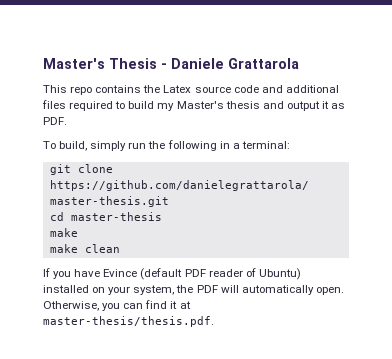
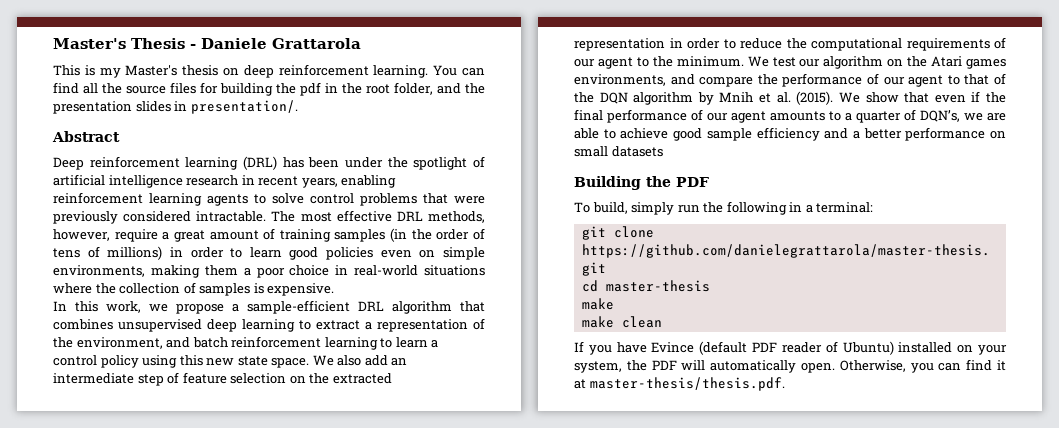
[70,85,339,95] [42,100,346,111] [43,117,67,125] repo contains the Latex source code and additional files required to build my Master's thesis and output it as PDF. -> [84,64,486,78] [53,82,485,96] [53,100,298,114] [52,131,120,142] [53,156,486,170] [53,174,397,188] [53,192,485,206] [53,210,486,224] [53,228,485,242] [53,246,485,260] [53,265,485,278] [53,282,335,296] [53,300,485,314] [53,318,485,332] [53,336,439,350] [53,355,408,368] [53,372,392,386] [574,37,1006,51] [574,56,1006,69] [574,73,1007,87] [574,91,1007,105] [574,109,1006,123] [574,127,1006,141] [574,146,663,157] [574,176,709,190] is my Master's thesis on deep reinforcement learning. You can find all the source files for building the pdf in the root folder, and the presentation slides in presentation/. // Abstract // Deep reinforcement learning (DRL) has been under the spotlight of artificial intelligence research in recent years, enabling reinforcement learning agents to solve control problems that were previously considered intractable. The most effective DRL methods, however, require a great amount of training samples (in the order of tens of millions) in order to learn good policies even on simple environments, making them a poor choice in real-world situations where the collection of samples is expensive. // In this work, we propose a sample-efficient DRL algorithm that combines unsupervised deep learning to extract a representation of the environment, and batch reinforcement learning to learn a control policy using this new state space. We also add an intermediate step of feature selection on the extracted representation in order to reduce the computational requirements of our agent to the minimum. We test our algorithm on the Atari games environments, and compare the performance of our agent to that of the DQN algorithm by Mnih et al. (2015). We show that even if the final performance of our agent amounts to a quarter of DQN’s, we are able to achieve good sample efficiency and a better performance on small datasets // Building the PDF

